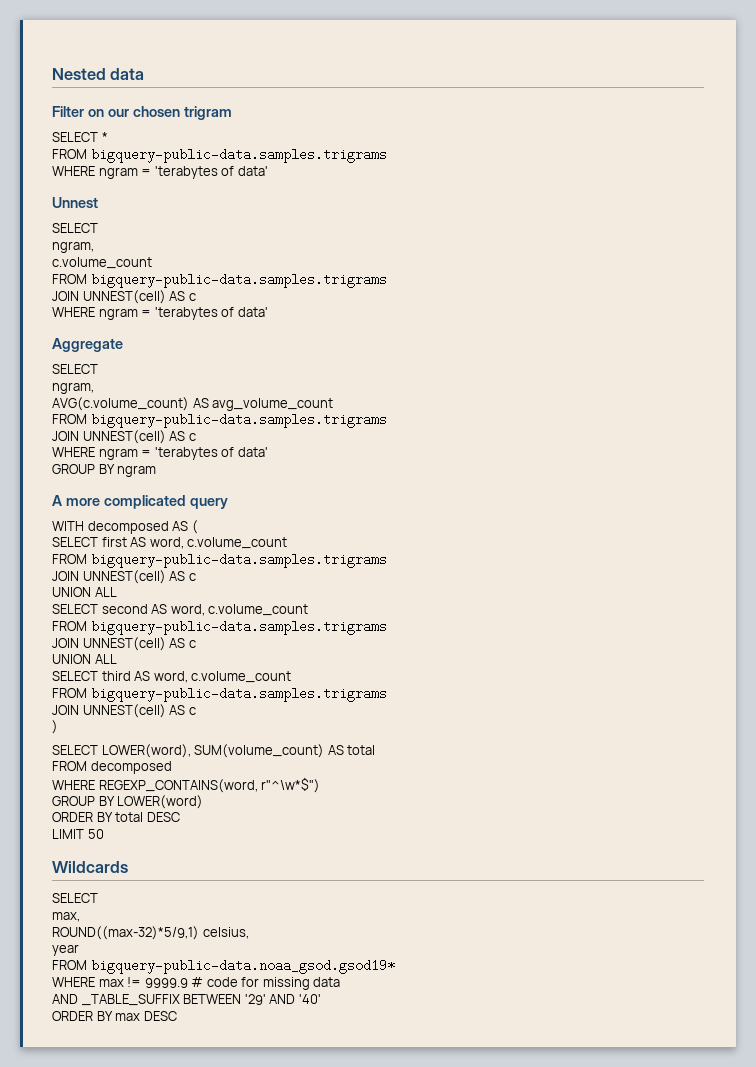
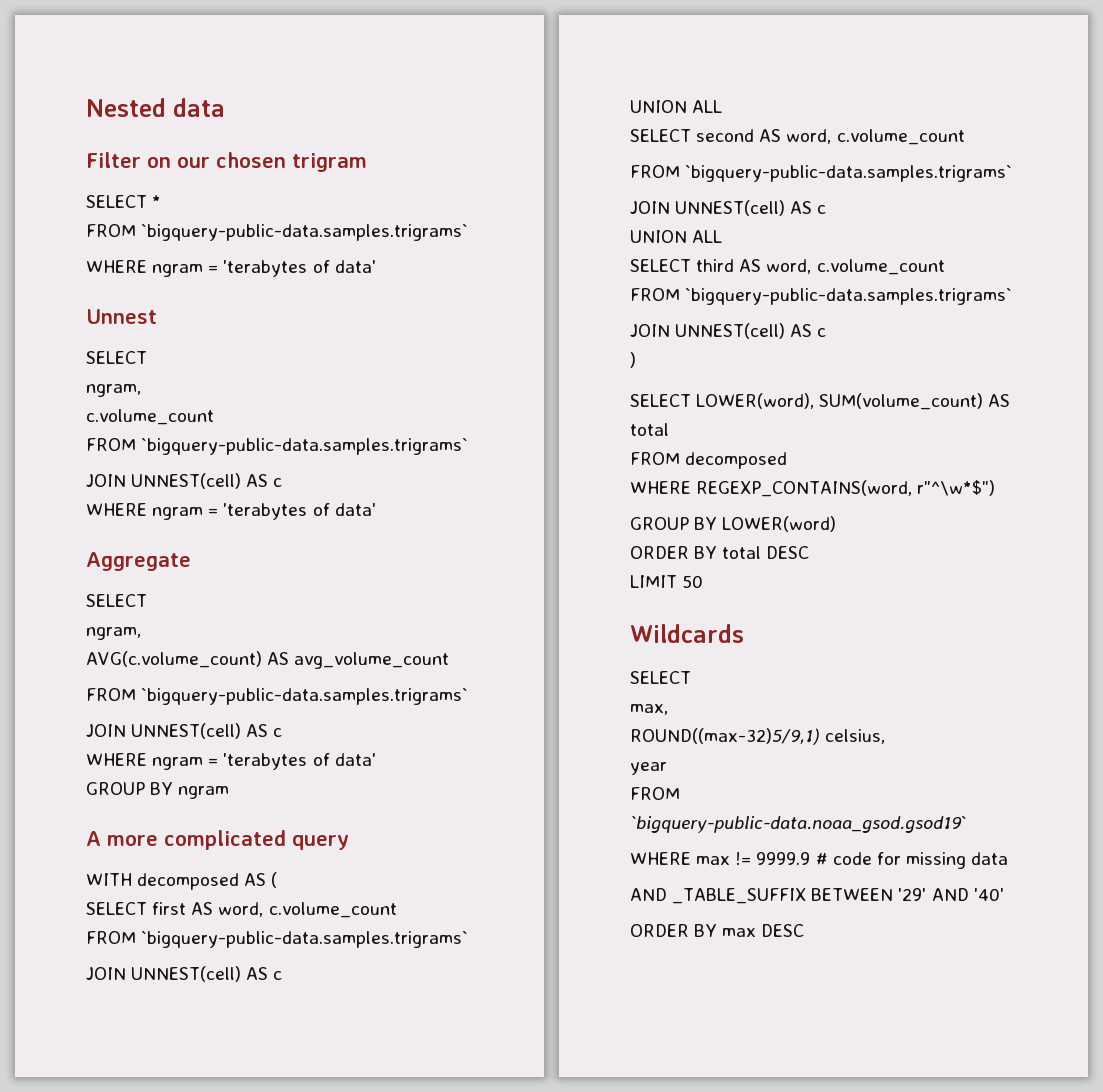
[90,148,387,163] bigquery-public-data.samples.trigrams -> [141,224,469,241] `bigquery-public-data.samples.trigrams`
[90,273,387,288] bigquery-public-data.samples.trigrams -> [141,438,469,455] `bigquery-public-data.samples.trigrams`
[90,413,387,428] bigquery-public-data.samples.trigrams -> [141,688,469,705] `bigquery-public-data.samples.trigrams`
[90,553,387,568] bigquery-public-data.samples.trigrams -> [141,931,469,948] `bigquery-public-data.samples.trigrams`
[90,620,387,635] bigquery-public-data.samples.trigrams -> [685,165,1013,182] `bigquery-public-data.samples.trigrams`
[90,687,387,702] bigquery-public-data.samples.trigrams -> [685,288,1013,305] `bigquery-public-data.samples.trigrams`
[52,926,199,940] ROUND((max-32)*5/9,1) -> [630,728,820,745] ROUND((max-32)5/9,1)
[90,959,395,974] bigquery-public-data.noaa_gsod.gsod19* -> [630,816,967,833] `bigquery-public-data.noaa_gsod.gsod19`

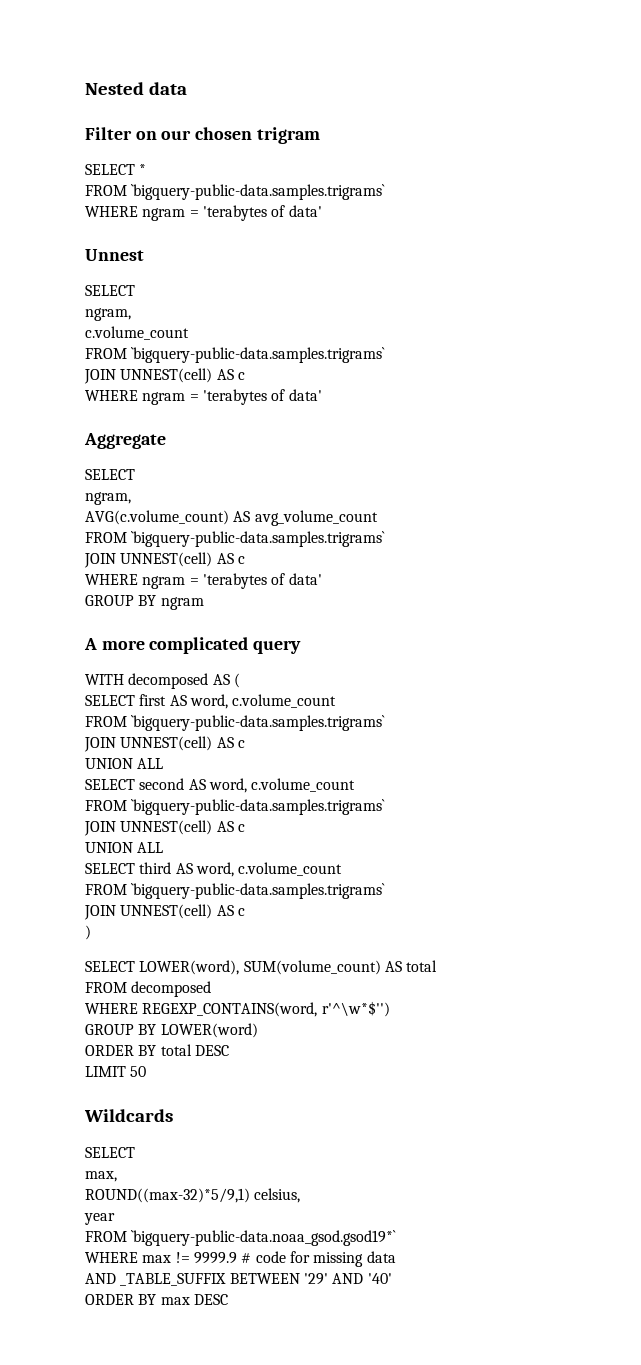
[917,480,996,496] r"^\w*$") -> [321,1001,390,1017] r'^\w*$'')
[630,728,820,745] ROUND((max-32)5/9,1) -> [85,1188,250,1203] ROUND((max-32)*5/9,1)
[630,816,967,833] `bigquery-public-data.noaa_gsod.gsod19` -> [131,1230,397,1246] `bigquery-public-data.noaa_gsod.gsod19*`

